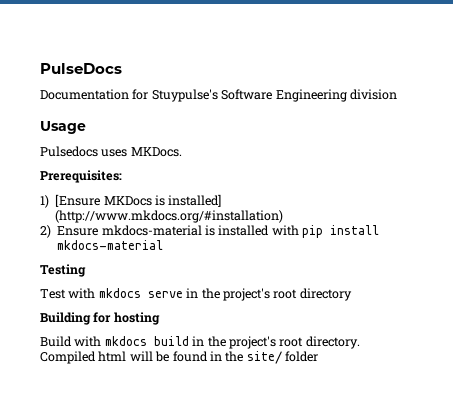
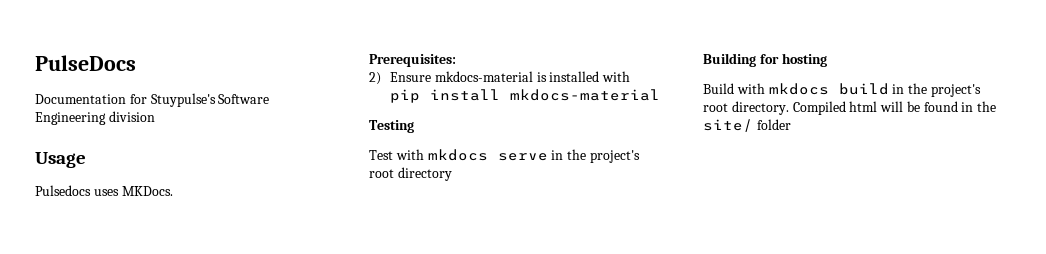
[40,194,222,208] [55,210,284,223] // 1) [Ensure MKDocs is installed] (http://www.mkdocs.org/#installation) -> (456, 60) none

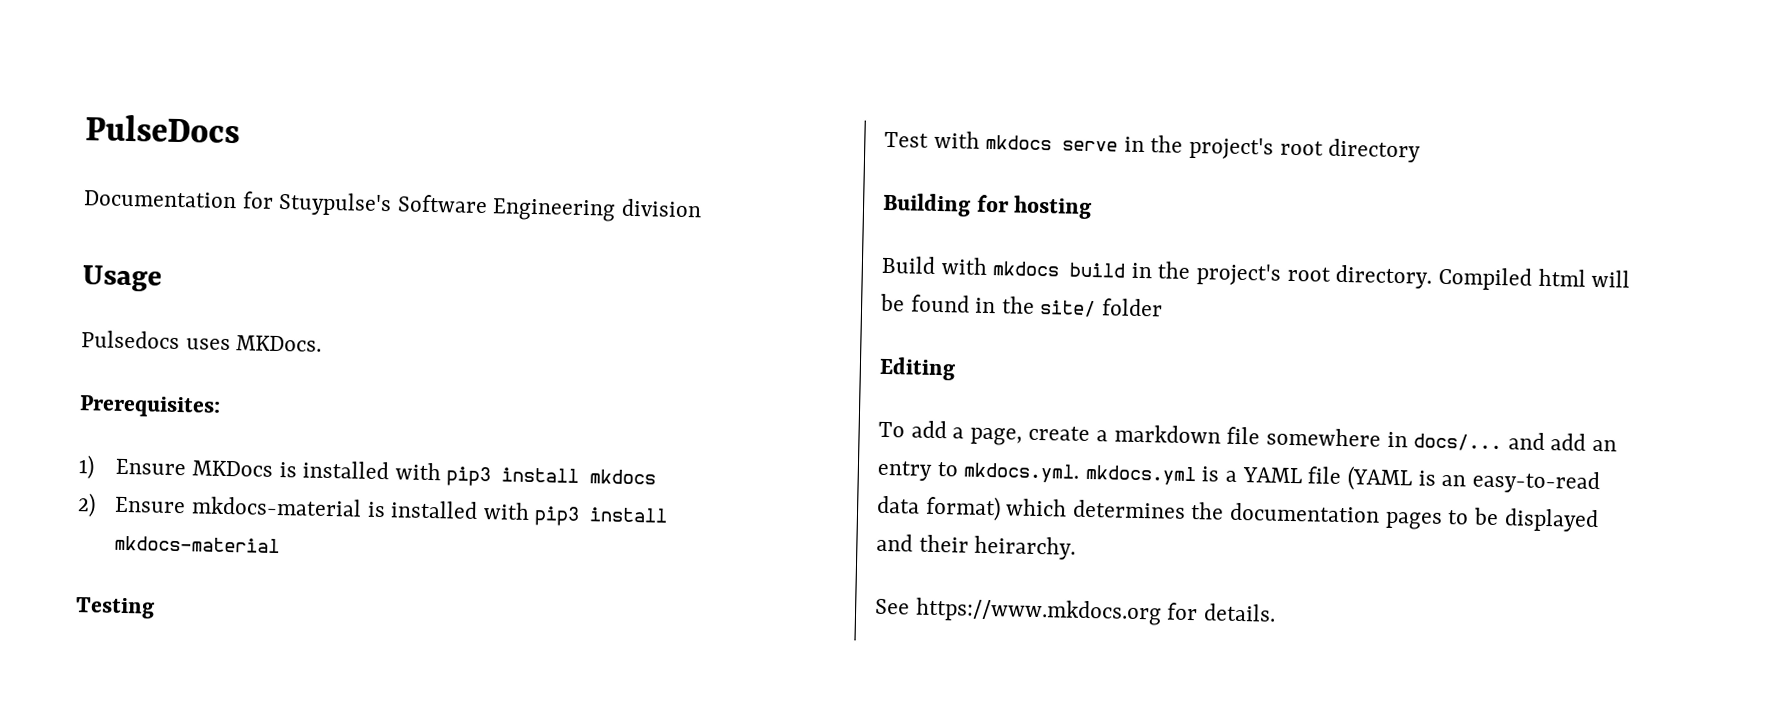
(456, 60) none -> [78,455,657,487] // 1) Ensure MKDocs is installed with pip3 install mkdocs
[390,89,421,103] pip -> [534,506,581,526] pip3
(791, 124) none -> [879,356,956,381] [878,420,1617,452] [877,460,1600,495] [877,495,1599,533] [876,533,1077,560] [875,597,1276,626] // Editing // To add a page, create a markdown file somewhere in docs/... and add an entry to mkdocs.yml. mkdocs.yml is a YAML file (YAML is an easy-to-read data format) which determines the documentation pages to be displayed and their heirarchy. // See https://www.mkdocs.org for details.

